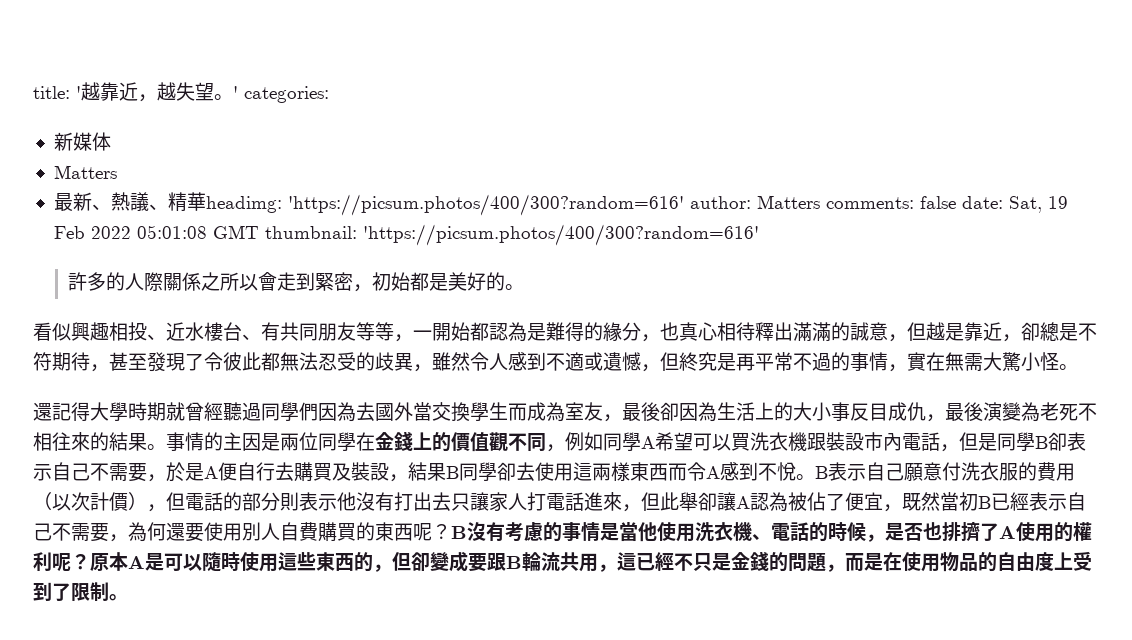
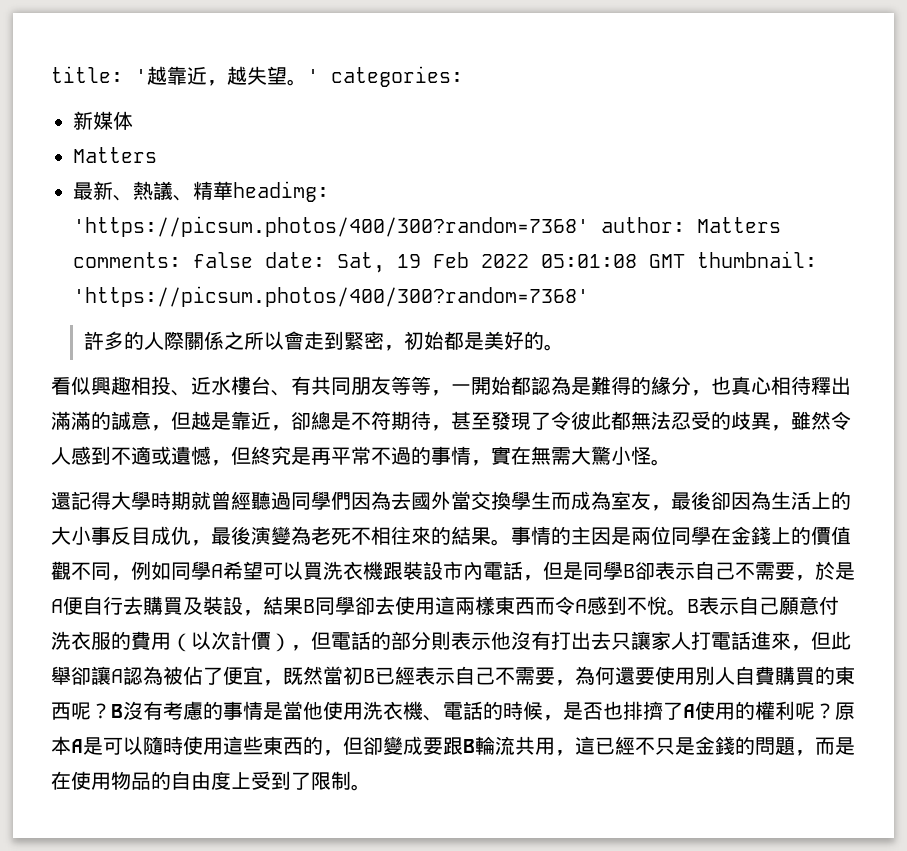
[287,194,684,216] 'https://picsum.photos/400/300?random=616' -> [73,216,589,237] 'https://picsum.photos/400/300?random=7368'
[362,224,759,246] 'https://picsum.photos/400/300?random=616' -> [73,286,589,307] 'https://picsum.photos/400/300?random=7368'

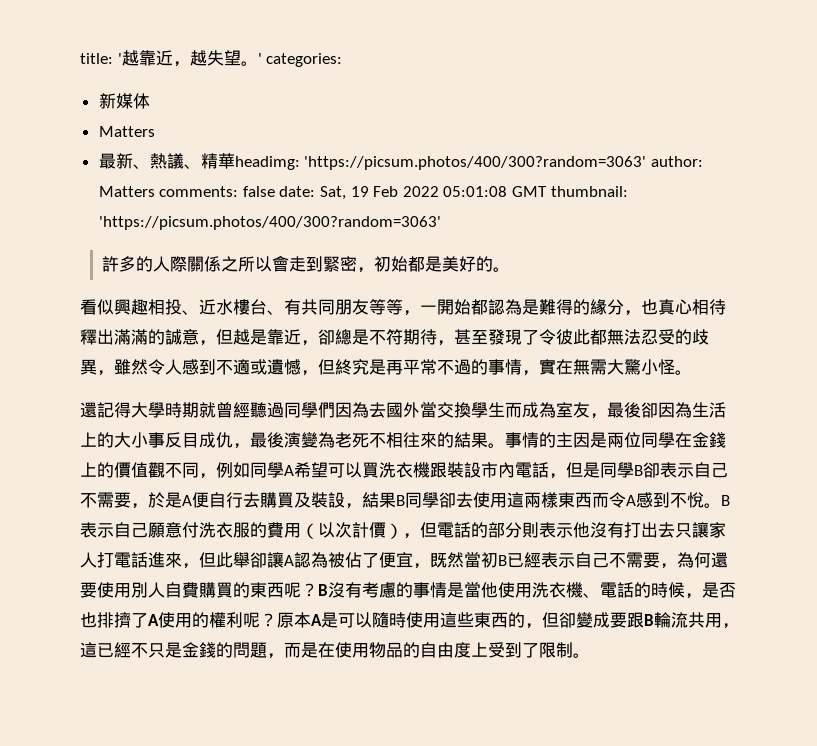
[73,216,589,237] 'https://picsum.photos/400/300?random=7368' -> [304,156,647,170] 'https://picsum.photos/400/300?random=3063'
[73,286,589,307] 'https://picsum.photos/400/300?random=7368' -> [98,216,441,230] 'https://picsum.photos/400/300?random=3063'

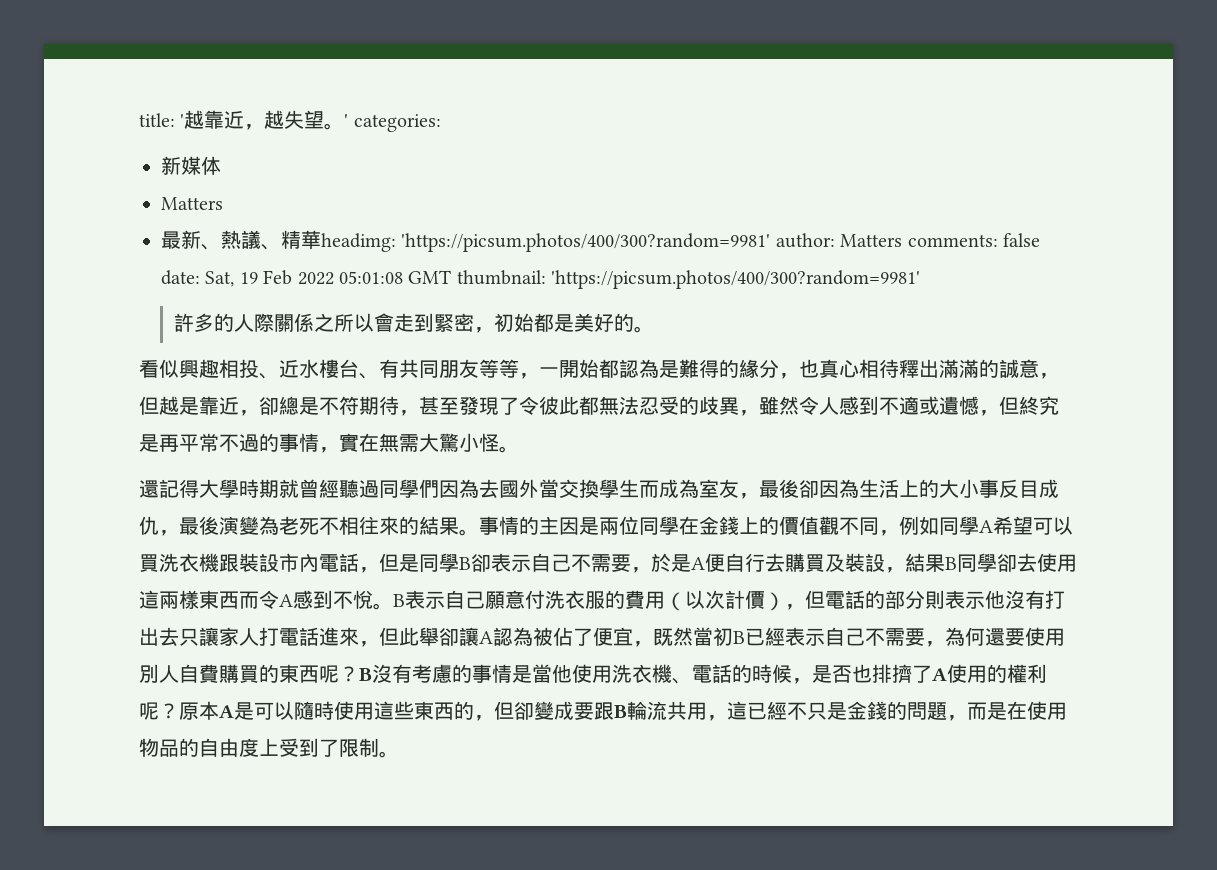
[304,156,647,170] 'https://picsum.photos/400/300?random=3063' -> [401,233,771,252] 'https://picsum.photos/400/300?random=9981'
[98,216,441,230] 'https://picsum.photos/400/300?random=3063' -> [551,270,921,289] 'https://picsum.photos/400/300?random=9981'

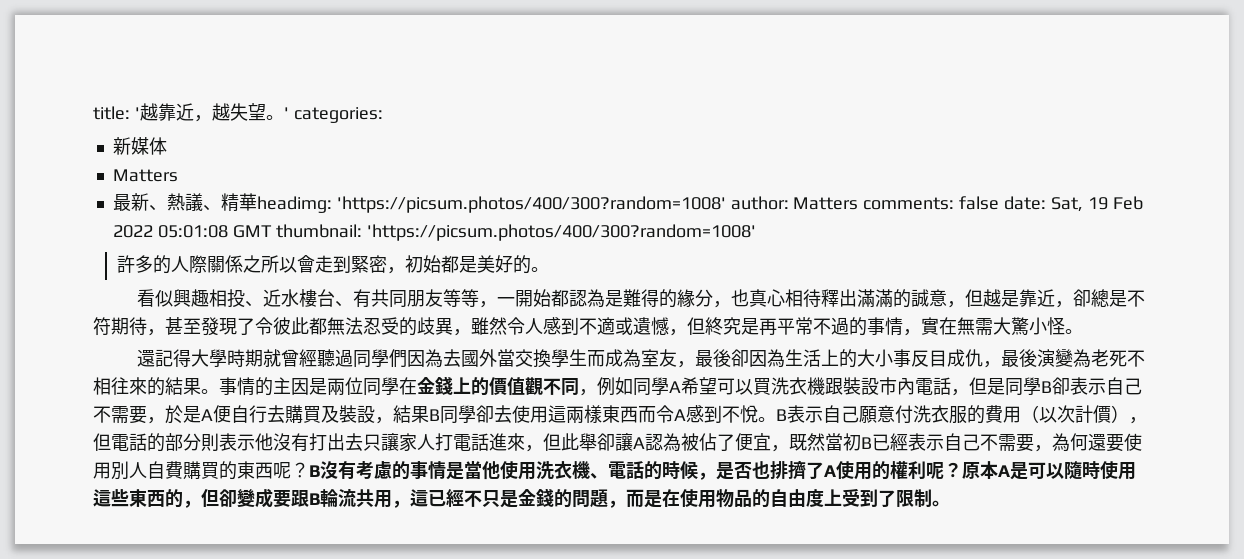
[401,233,771,252] 'https://picsum.photos/400/300?random=9981' -> [336,196,726,213] 'https://picsum.photos/400/300?random=1008'
[551,270,921,289] 'https://picsum.photos/400/300?random=9981' -> [367,224,757,241] 'https://picsum.photos/400/300?random=1008'

